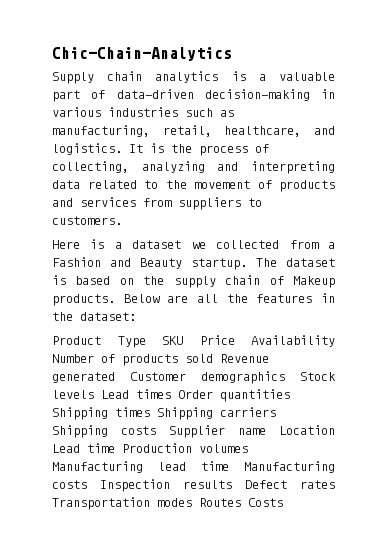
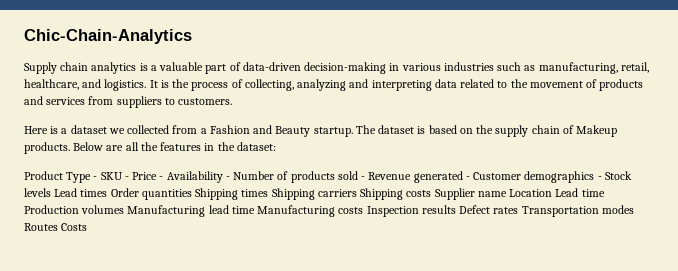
[162,335,335,347] SKU Price Availability -> [93,171,230,183] - SKU - Price - Availability -
(213, 358) none -> [361,176,366,180] -
(115, 377) none -> [465,176,470,180] -
(285, 377) none -> [597,176,602,180] -

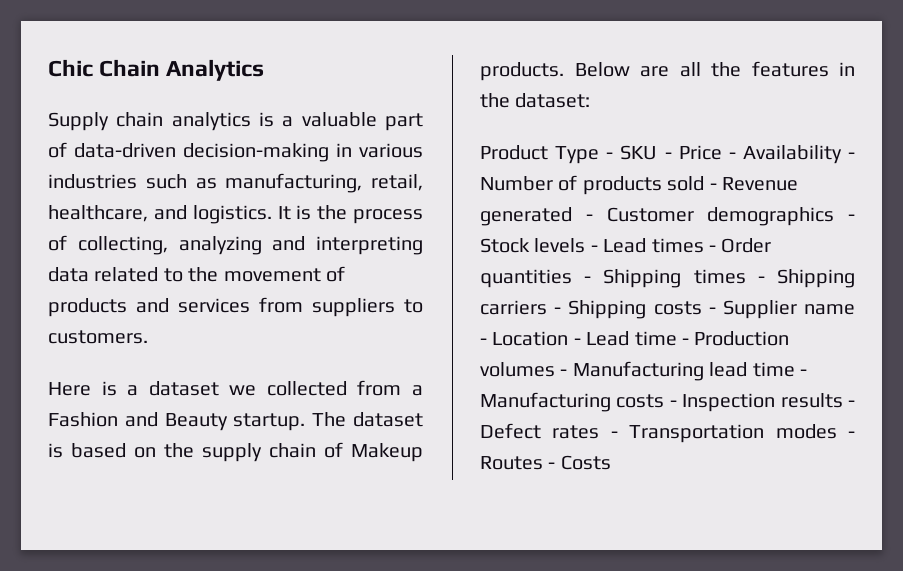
[24,29,192,44] Chic-Chain-Analytics -> [48,59,265,81] Chic Chain Analytics
(51, 192) none -> [590,245,598,252] -
(108, 193) none -> [709,245,716,252] -
(192, 194) none -> [584,276,592,283] -
(269, 193) none -> [757,276,765,283] -
(357, 193) none -> [554,307,562,314] -
(432, 193) none -> [708,307,716,314] -
[509,189,553,197] Location -> [480,331,581,346] - Location -
(605, 193) none -> [682,338,689,345] -
(125, 209) none -> [560,369,568,376] -
(255, 210) none -> [800,369,807,376] -
(364, 210) none -> [669,400,677,407] -
(456, 209) none -> [848,400,855,407] -
(519, 210) none -> [610,431,618,438] -
[24,223,58,231] Routes -> [848,431,855,438] [480,456,556,470] - Routes -

